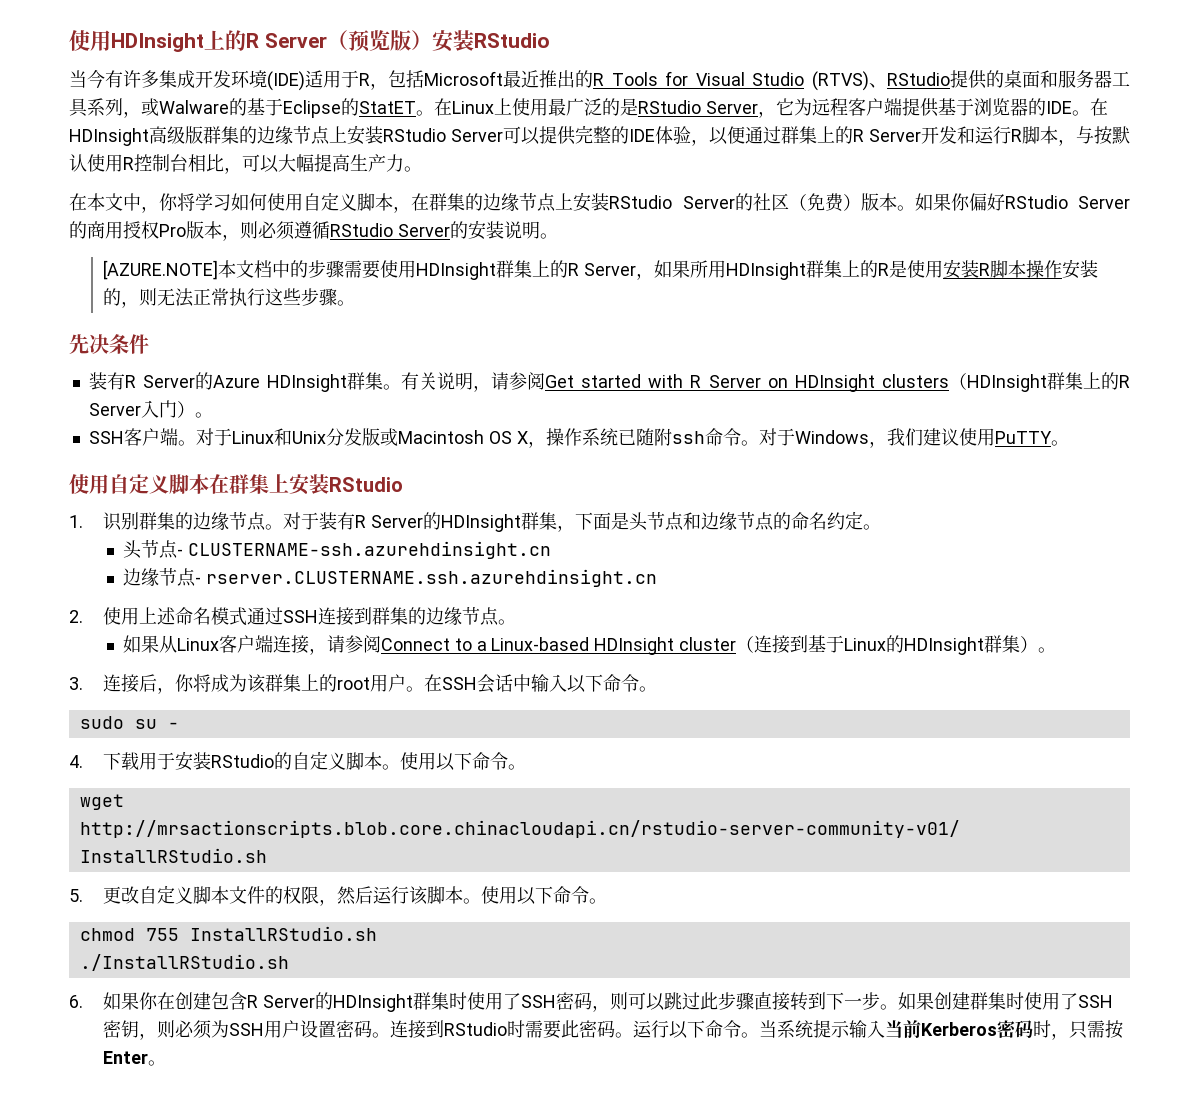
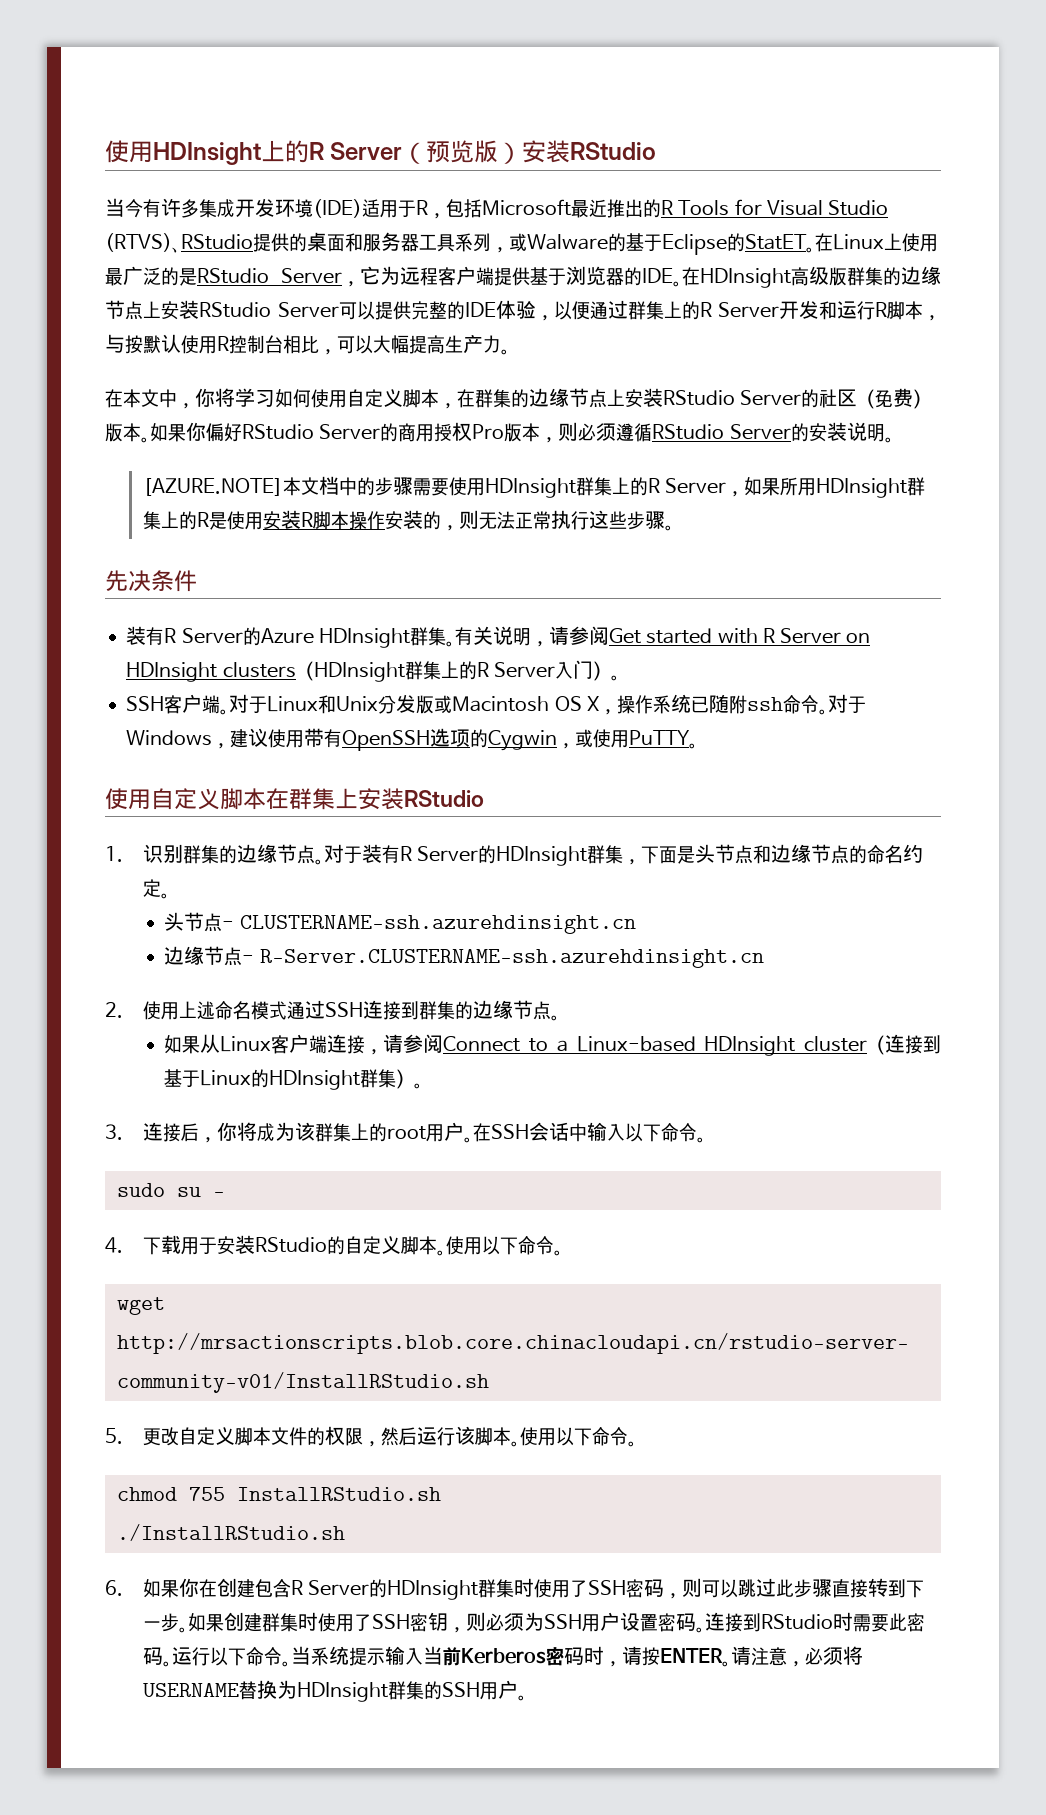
[886,428,923,446] 我们 -> (231, 746) none
(995, 437) none -> [304,728,630,751] 带有OpenSSH选项的Cygwin，或使用
[205,569,657,587] rserver.CLUSTERNAME.ssh.azurehdinsight.cn -> [259,949,764,968] R-Server.CLUSTERNAME-ssh.azurehdinsight.cn
[1069,1020,1124,1039] [103,1051,149,1064] 只需按Enter -> [621,1646,863,1667] [142,1680,518,1702] 请按ENTER。请注意，必须将USERNAME替换为HDInsight群集的SSH用户

